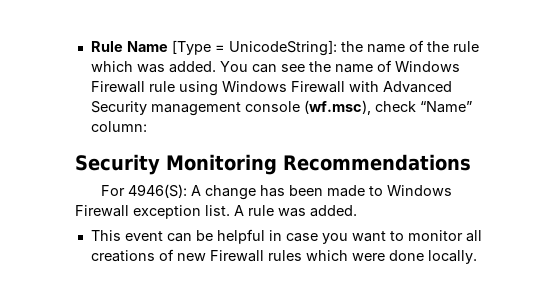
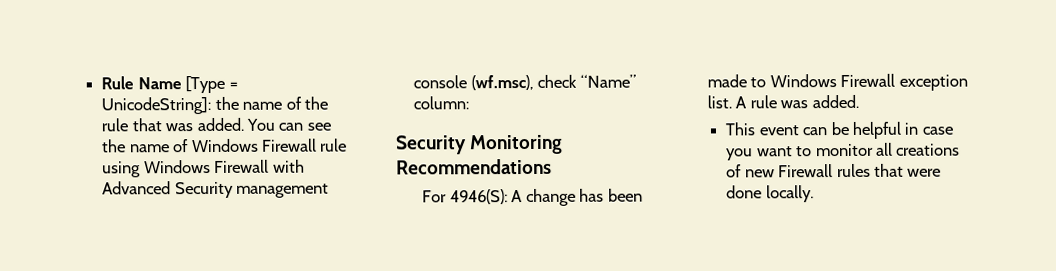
[90,61,133,72] which -> [131,118,162,132] that
[305,250,348,261] which -> [873,163,904,177] that

